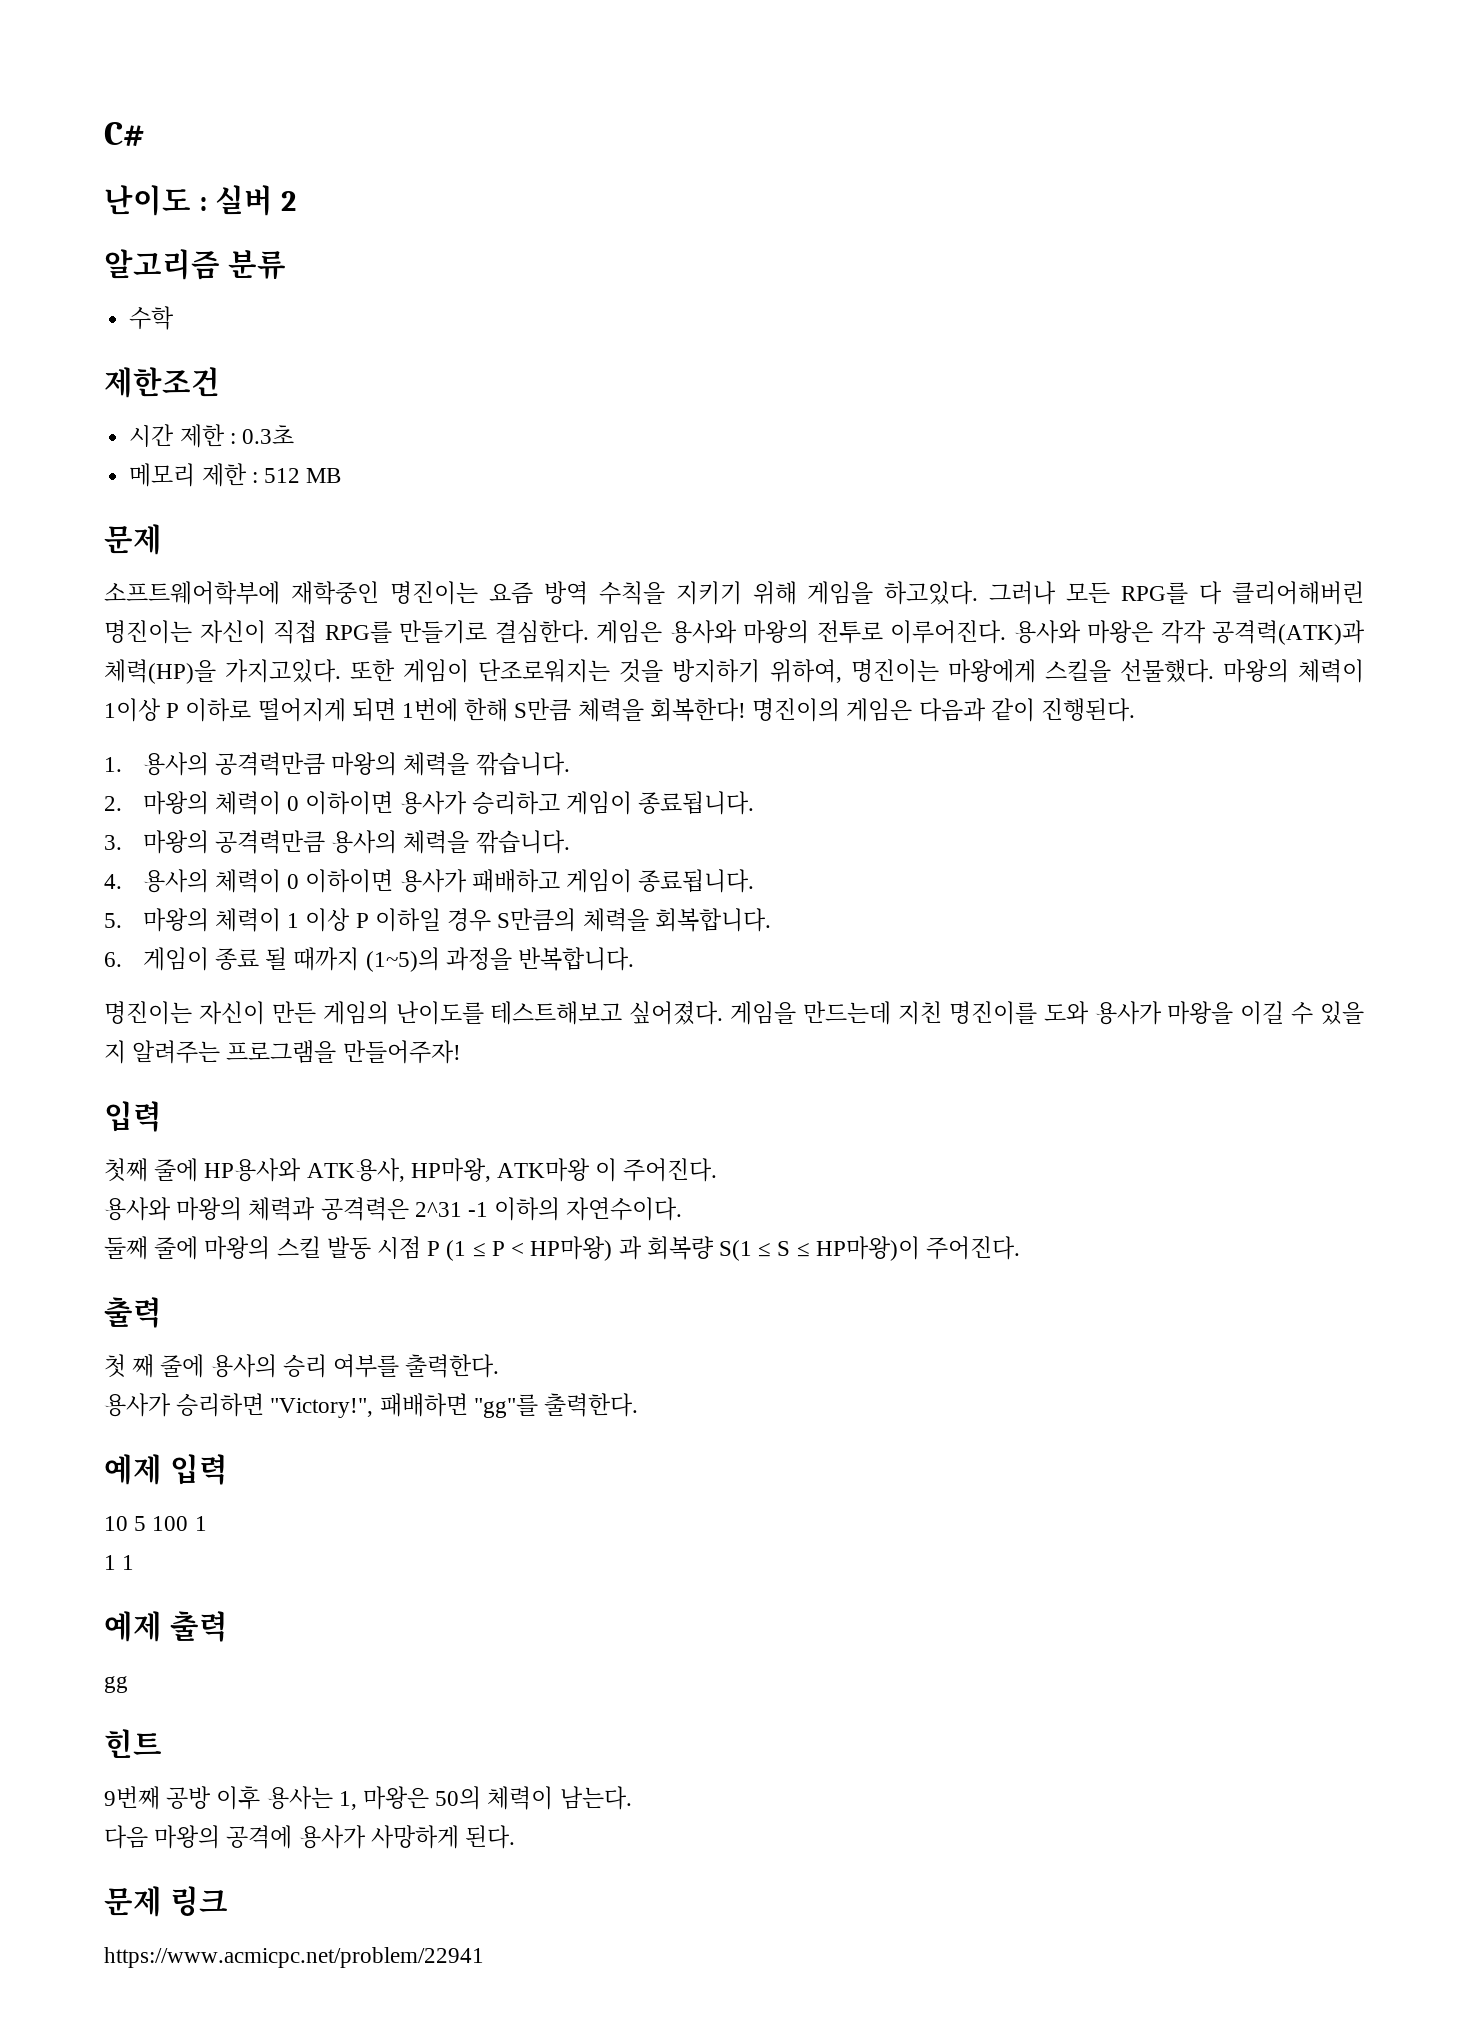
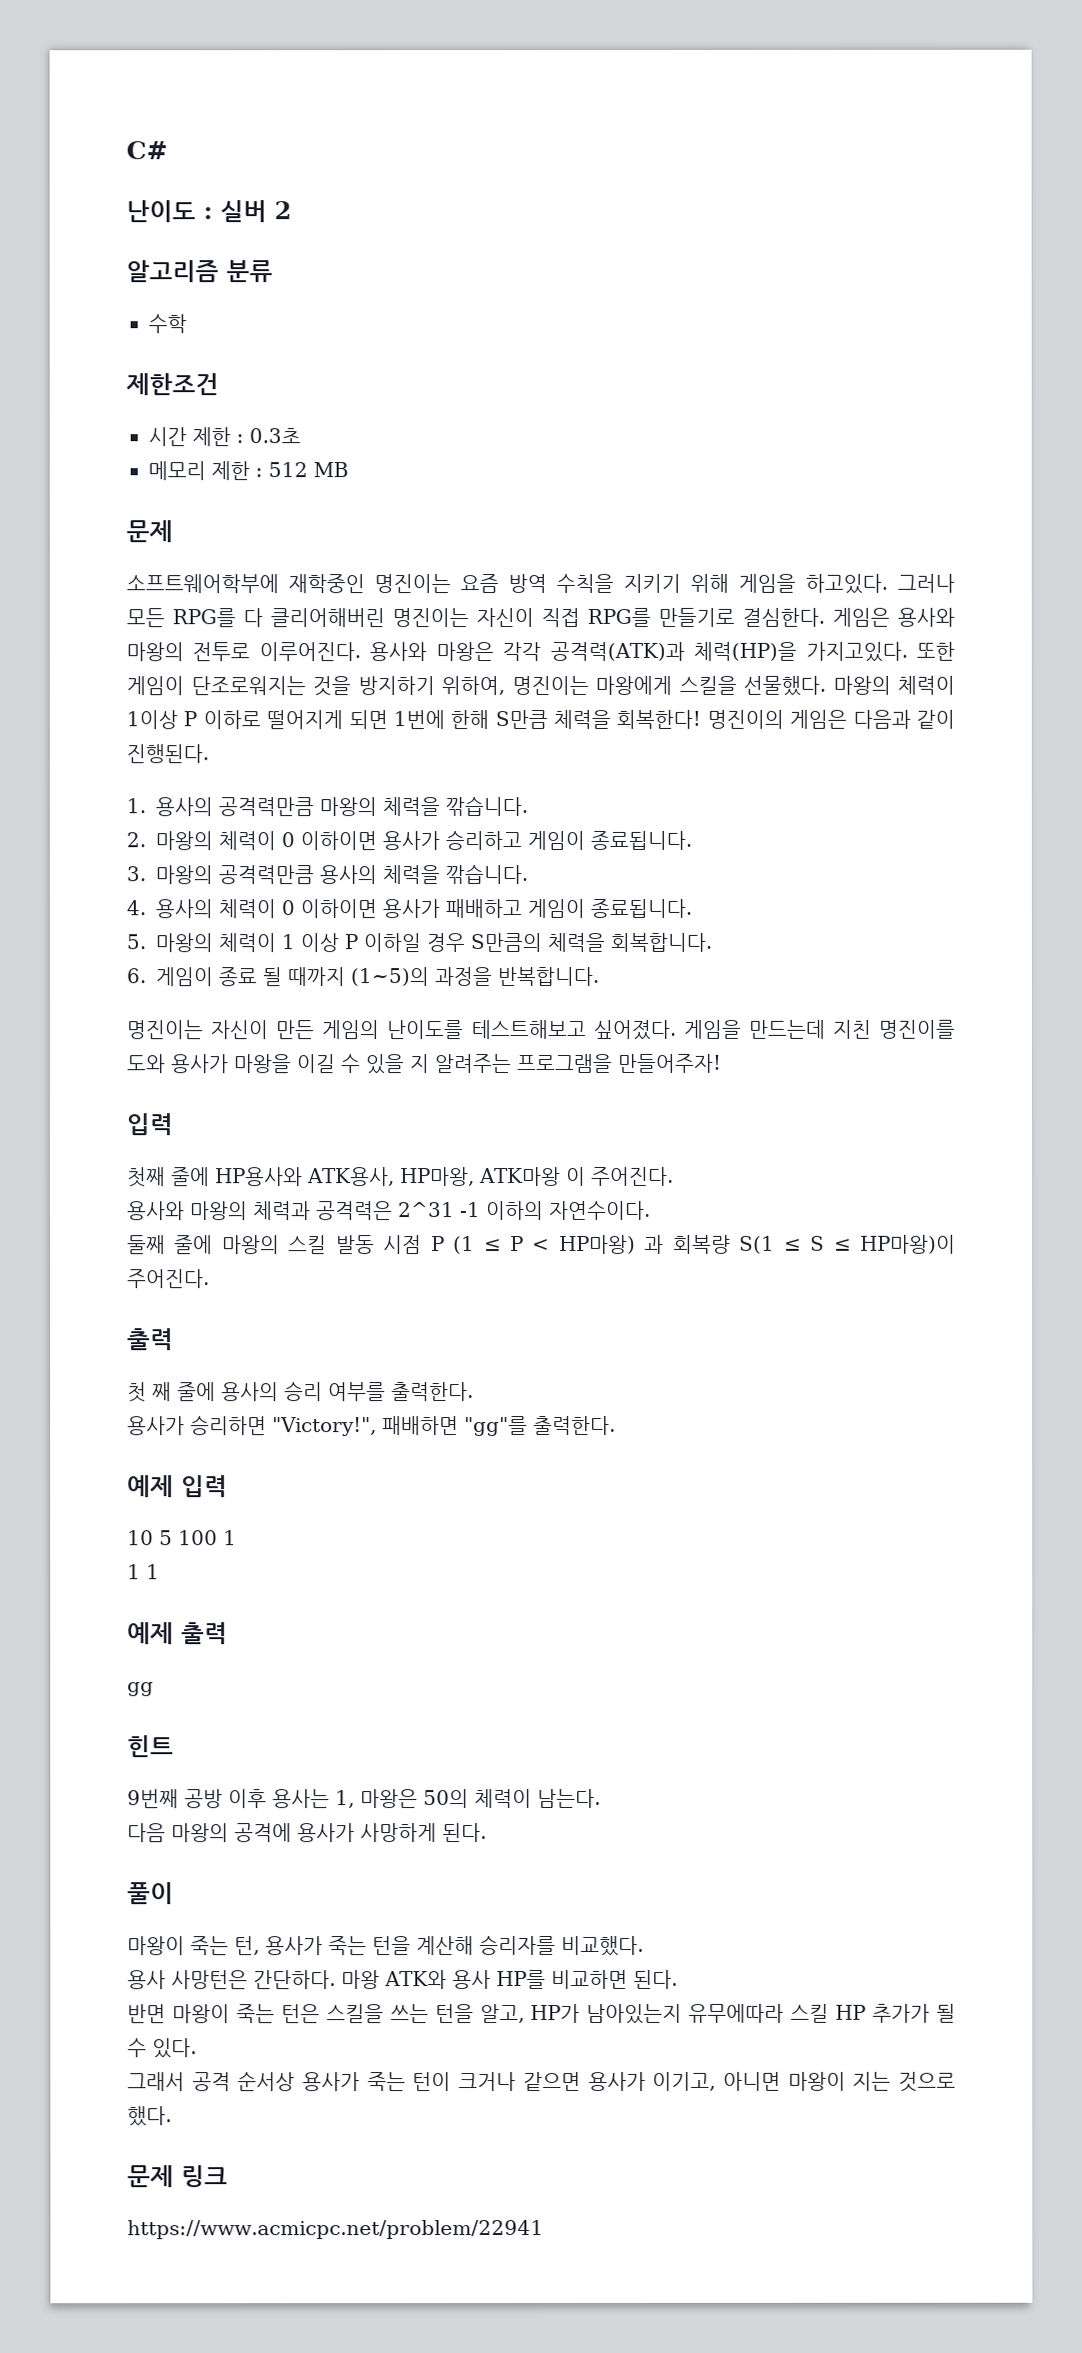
(516, 1837) none -> [127,1882,174,1905] [127,1934,644,1956] [127,1969,678,1990] [127,2003,957,2024] [127,2038,197,2059] [127,2071,957,2092] [127,2106,172,2127] // 풀이 // 마왕이 죽는 턴, 용사가 죽는 턴을 계산해 승리자를 비교했다. // 용사 사망턴은 간단하다. 마왕 ATK와 용사 HP를 비교하면 된다. // 반면 마왕이 죽는 턴은 스킬을 쓰는 턴을 알고, HP가 남아있는지 유무에따라 스킬 HP 추가가 될 수 있다. // 그래서 공격 순서상 용사가 죽는 턴이 크거나 같으면 용사가 이기고, 아니면 마왕이 지는 것으로 했다.

